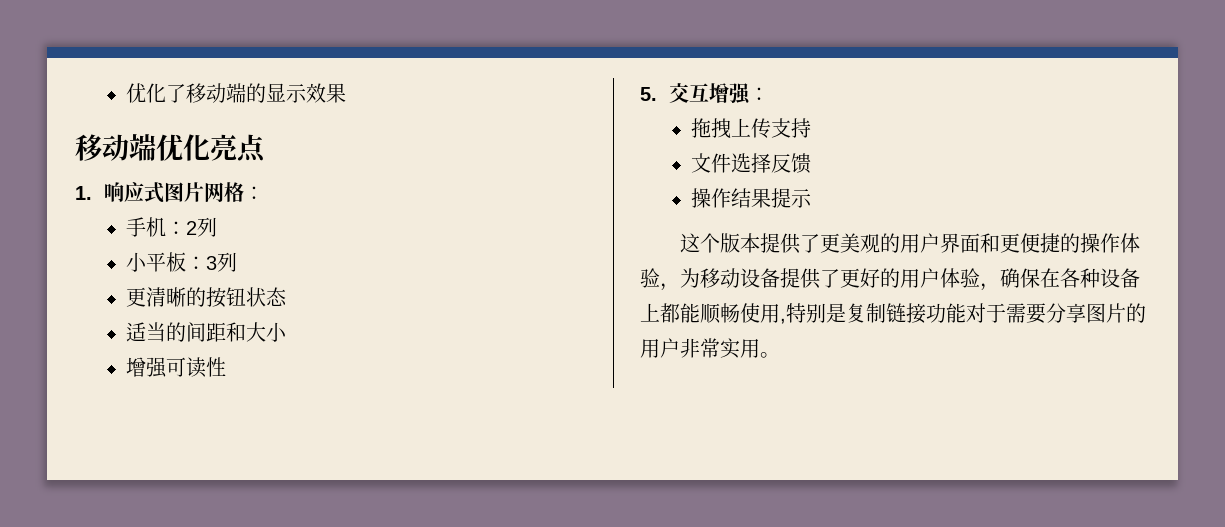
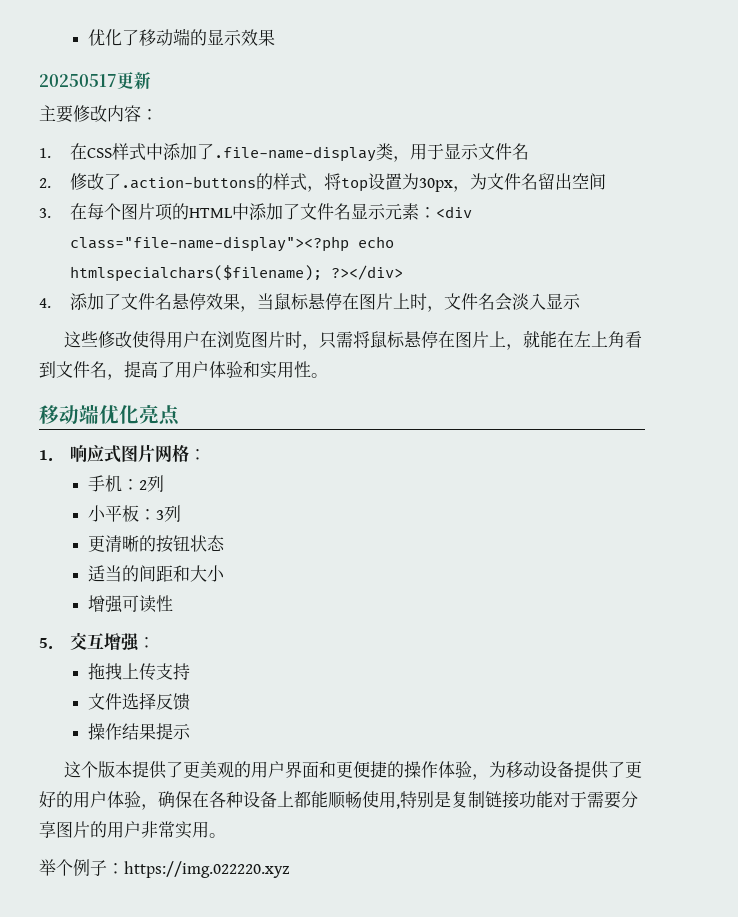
(346, 93) none -> [39,72,151,89] [39,105,158,123] [39,143,529,162] [39,173,606,192] [39,203,472,221] [69,236,394,252] [69,265,403,282] [39,293,581,312] [63,330,642,350] [39,361,328,380] // 20250517更新 // 主要修改内容： // 1.在CSS样式中添加了.file-name-display类，用于显示文件名 // 2.修改了.action-buttons的样式，将top设置为30px，为文件名留出空间 // 3.在每个图片项的HTML中添加了文件名显示元素：<div class="file-name-display"><?php echo htmlspecialchars($filename); ?></div> // 4.添加了文件名悬停效果，当鼠标悬停在图片上时，文件名会淡入显示 // 这些修改使得用户在浏览图片时，只需将鼠标悬停在图片上，就能在左上角看到文件名，提高了用户体验和实用性。
(780, 355) none -> [39,859,290,878] // 举个例子：https://img.022220.xyz

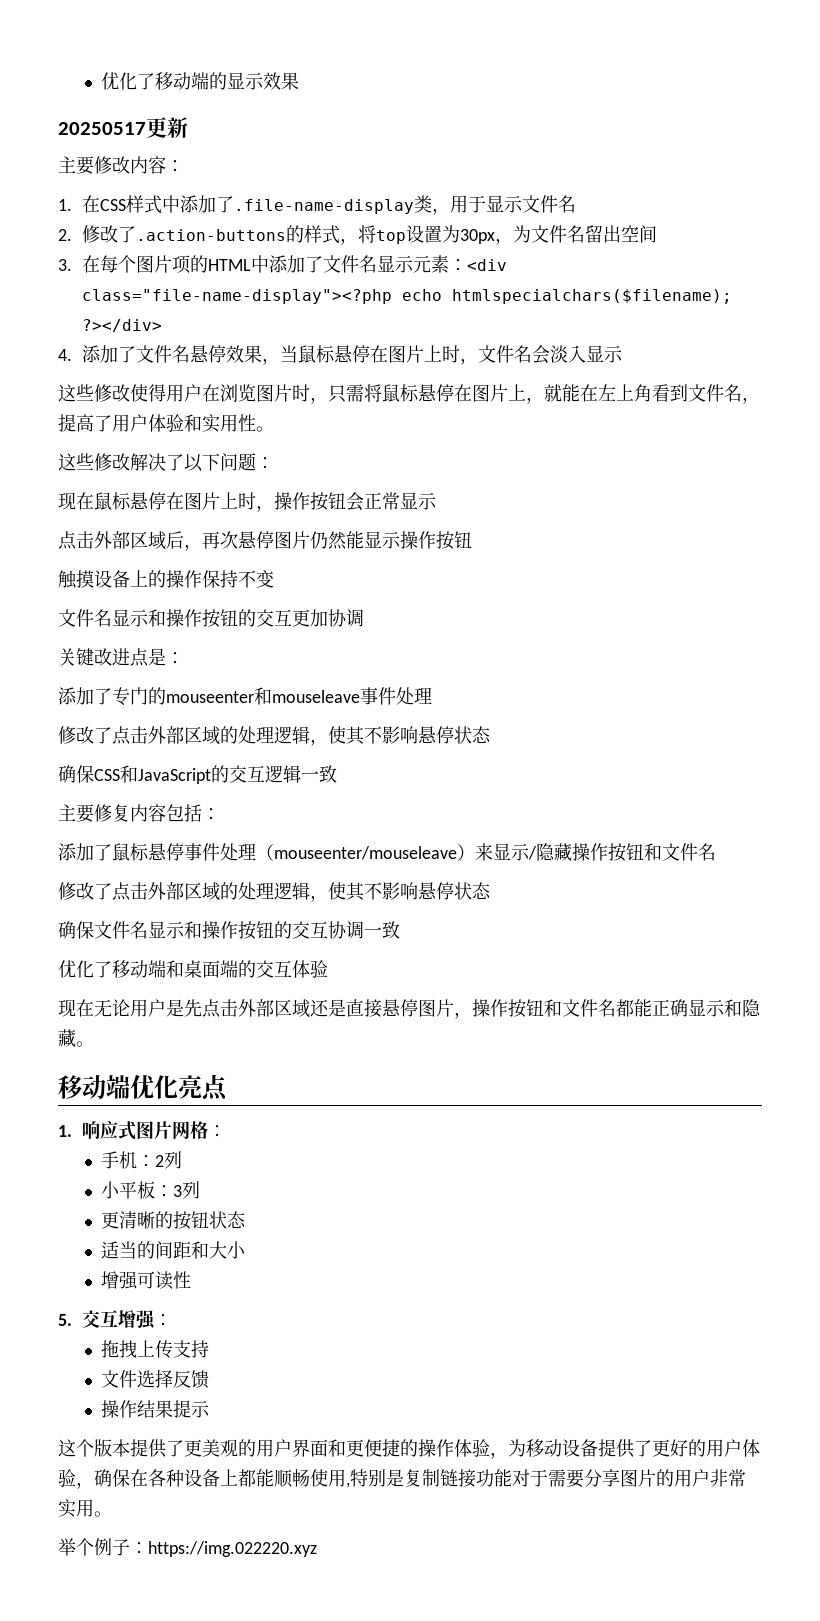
(328, 375) none -> [58,453,274,472] [58,492,437,512] [58,531,472,551] [58,570,274,589] [58,609,364,628] [58,648,184,667] [58,687,432,706] [58,726,491,746] [58,765,337,784] [58,804,220,823] [58,843,716,862] [58,882,491,902] [58,921,400,940] [58,960,328,978] [58,999,761,1019] [58,1029,94,1047] // 这些修改解决了以下问题： // 现在鼠标悬停在图片上时，操作按钮会正常显示 // 点击外部区域后，再次悬停图片仍然能显示操作按钮 // 触摸设备上的操作保持不变 // 文件名显示和操作按钮的交互更加协调 // 关键改进点是： // 添加了专门的mouseenter和mouseleave事件处理 // 修改了点击外部区域的处理逻辑，使其不影响悬停状态 // 确保CSS和JavaScript的交互逻辑一致 // 主要修复内容包括： // 添加了鼠标悬停事件处理（mouseenter/mouseleave）来显示/隐藏操作按钮和文件名 // 修改了点击外部区域的处理逻辑，使其不影响悬停状态 // 确保文件名显示和操作按钮的交互协调一致 // 优化了移动端和桌面端的交互体验 // 现在无论用户是先点击外部区域还是直接悬停图片，操作按钮和文件名都能正确显示和隐藏。

